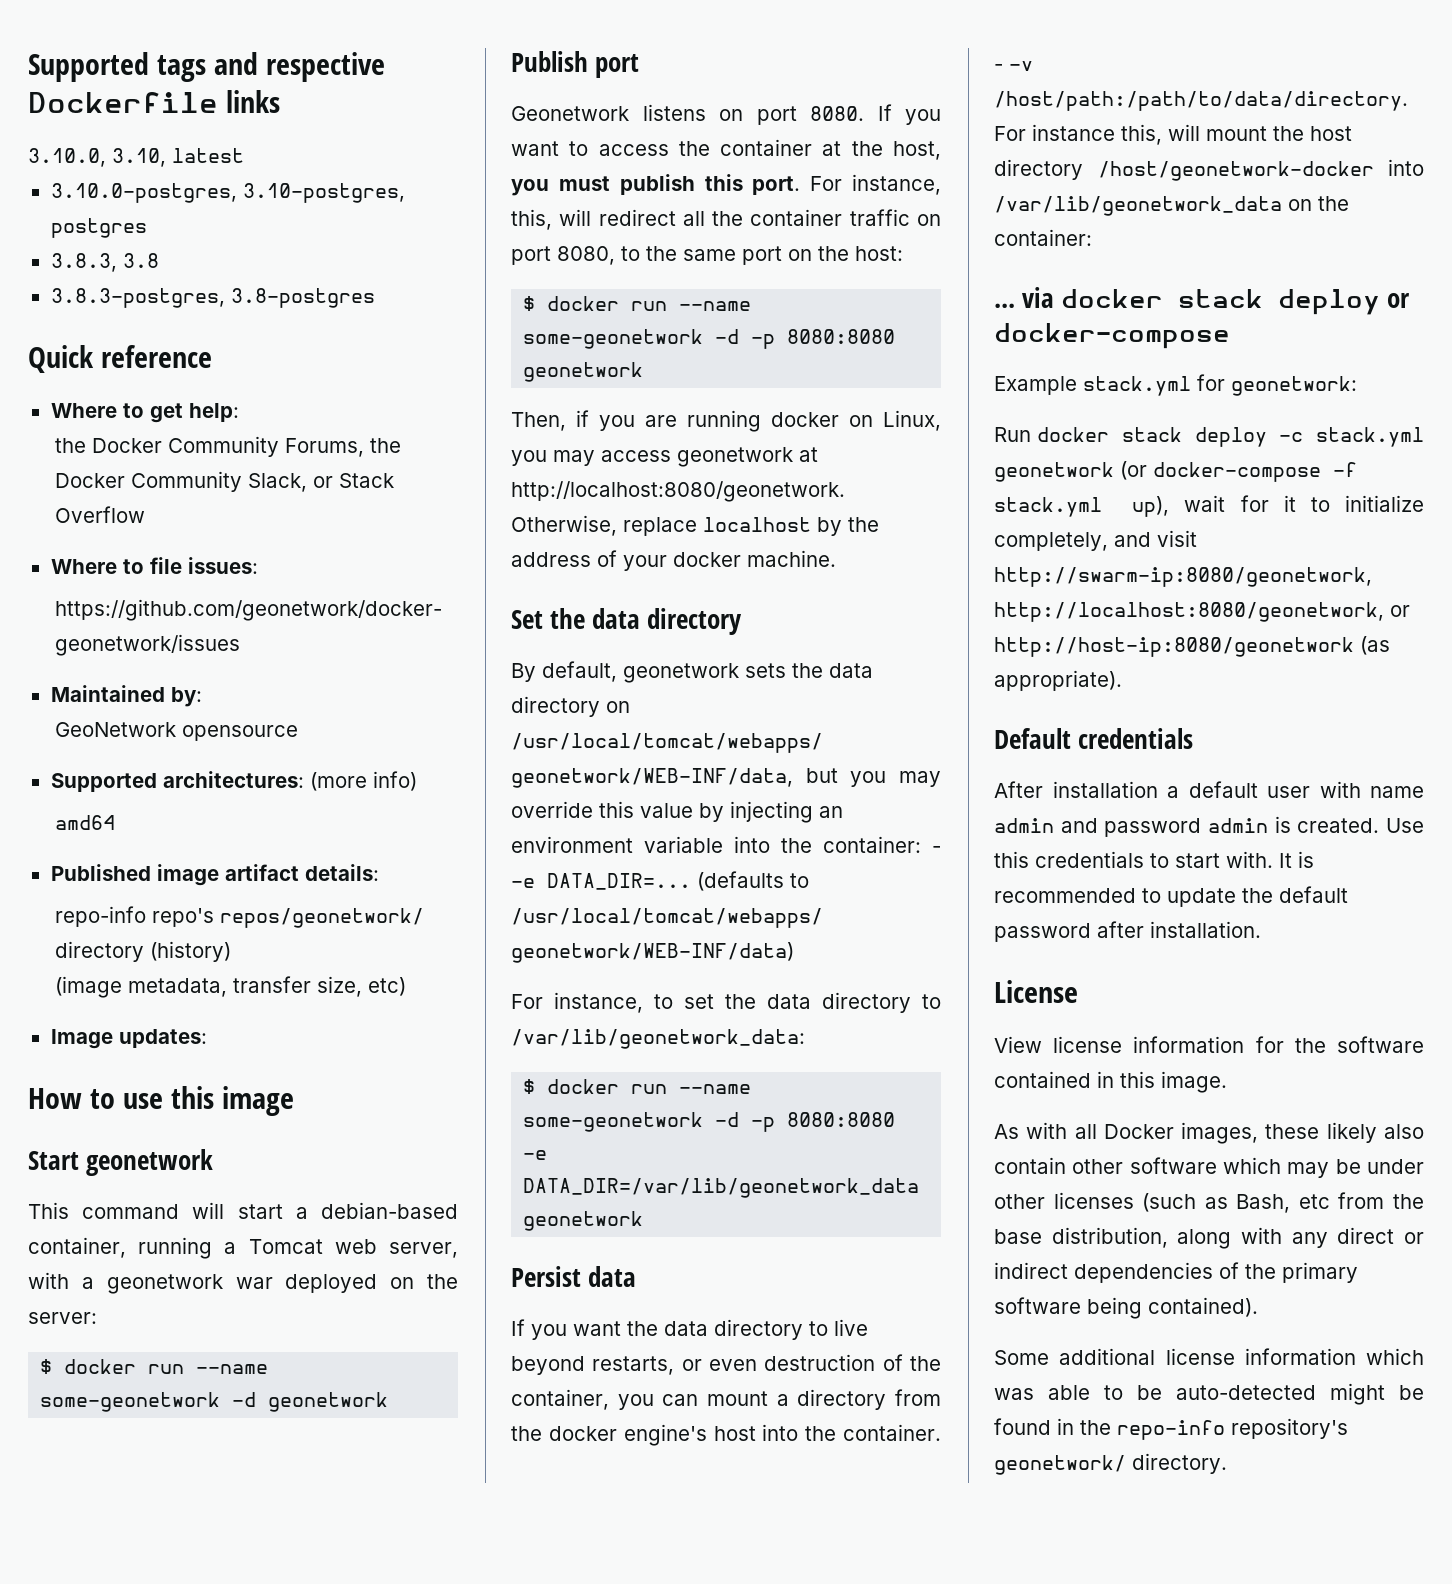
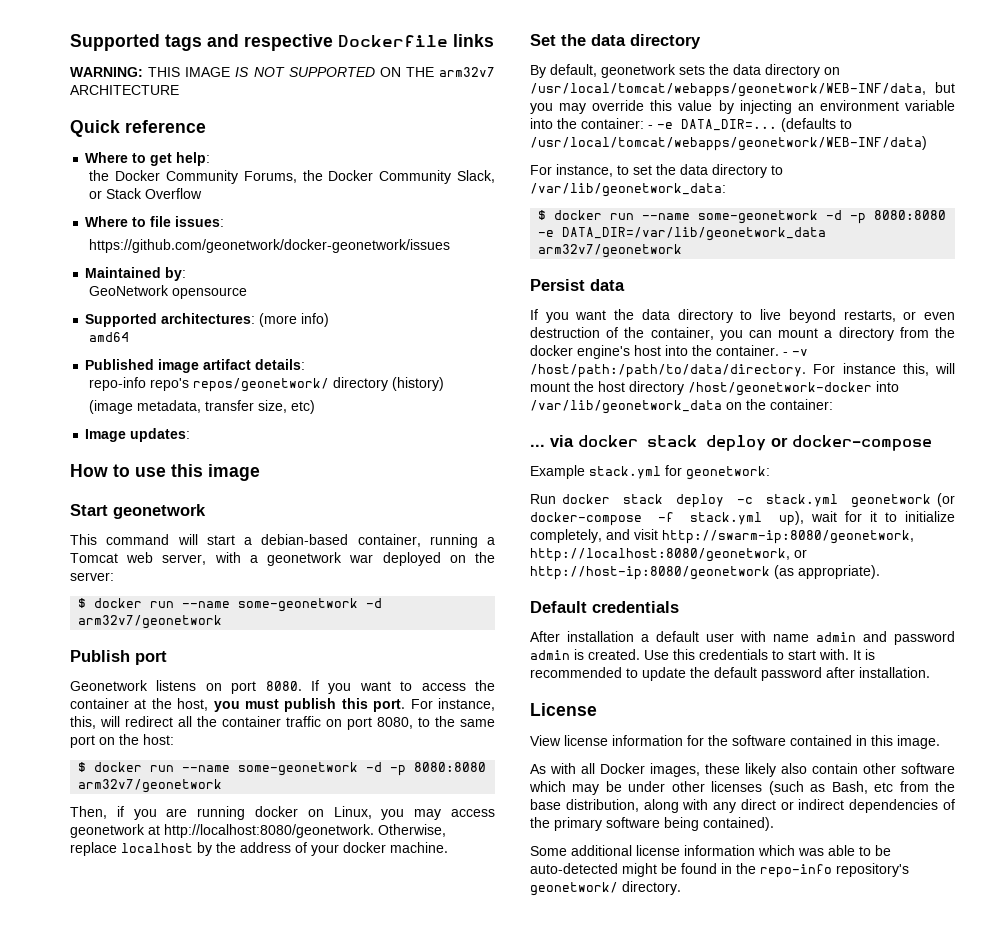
[28,148,244,167] [50,183,405,203] [50,218,147,238] [50,253,159,272] [50,288,375,308] 3.10.0, 3.10, latest // 3.10.0-postgres, 3.10-postgres, postgres // 3.8.3, 3.8 // 3.8.3-postgres, 3.8-postgres -> [70,67,495,77] [70,85,179,95] WARNING: THIS IMAGE IS NOT SUPPORTED ON THE arm32v7 ARCHITECTURE
[268,1392,389,1412] geonetwork -> [78,615,223,629] arm32v7/geonetwork
[523,362,644,382] geonetwork -> [78,779,223,793] arm32v7/geonetwork
[523,1211,644,1231] geonetwork -> [538,244,683,258] arm32v7/geonetwork

